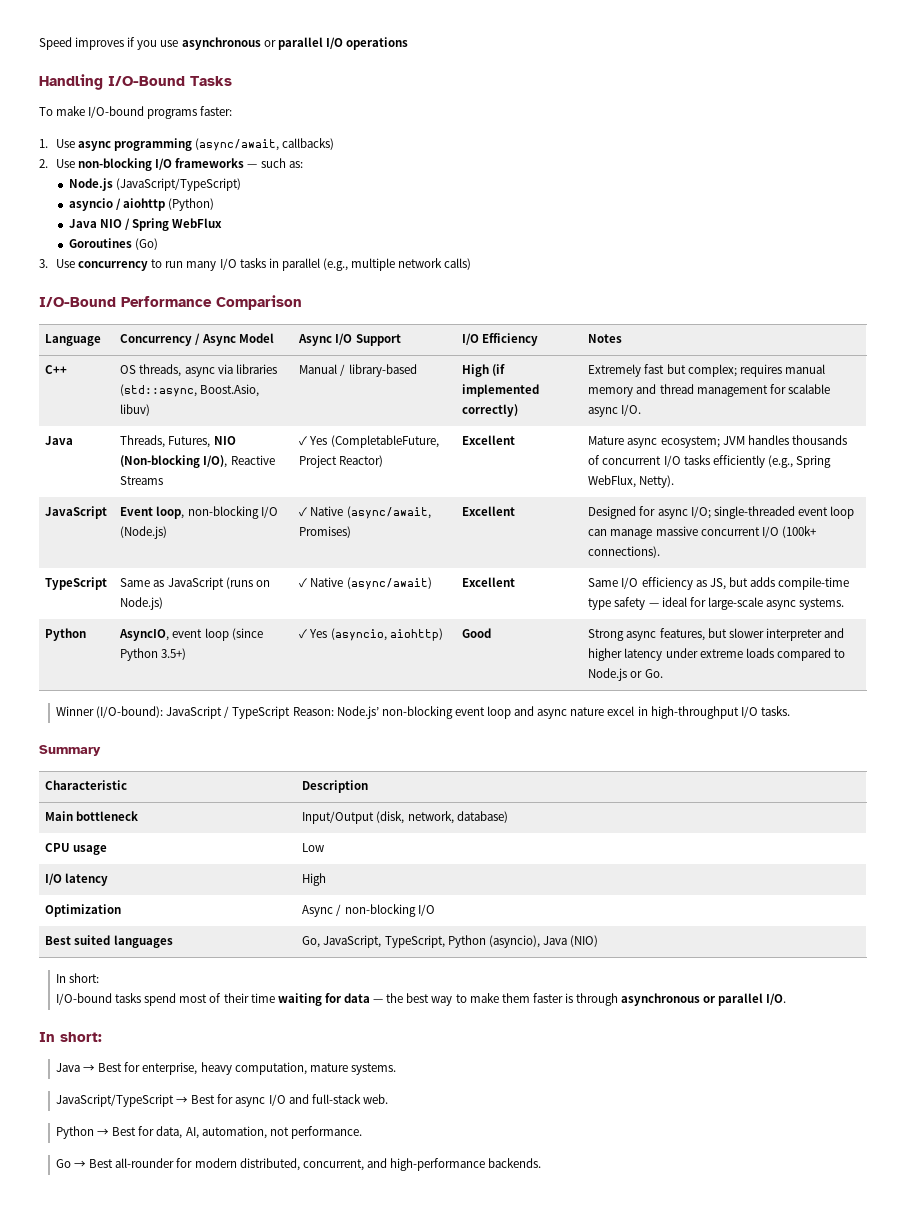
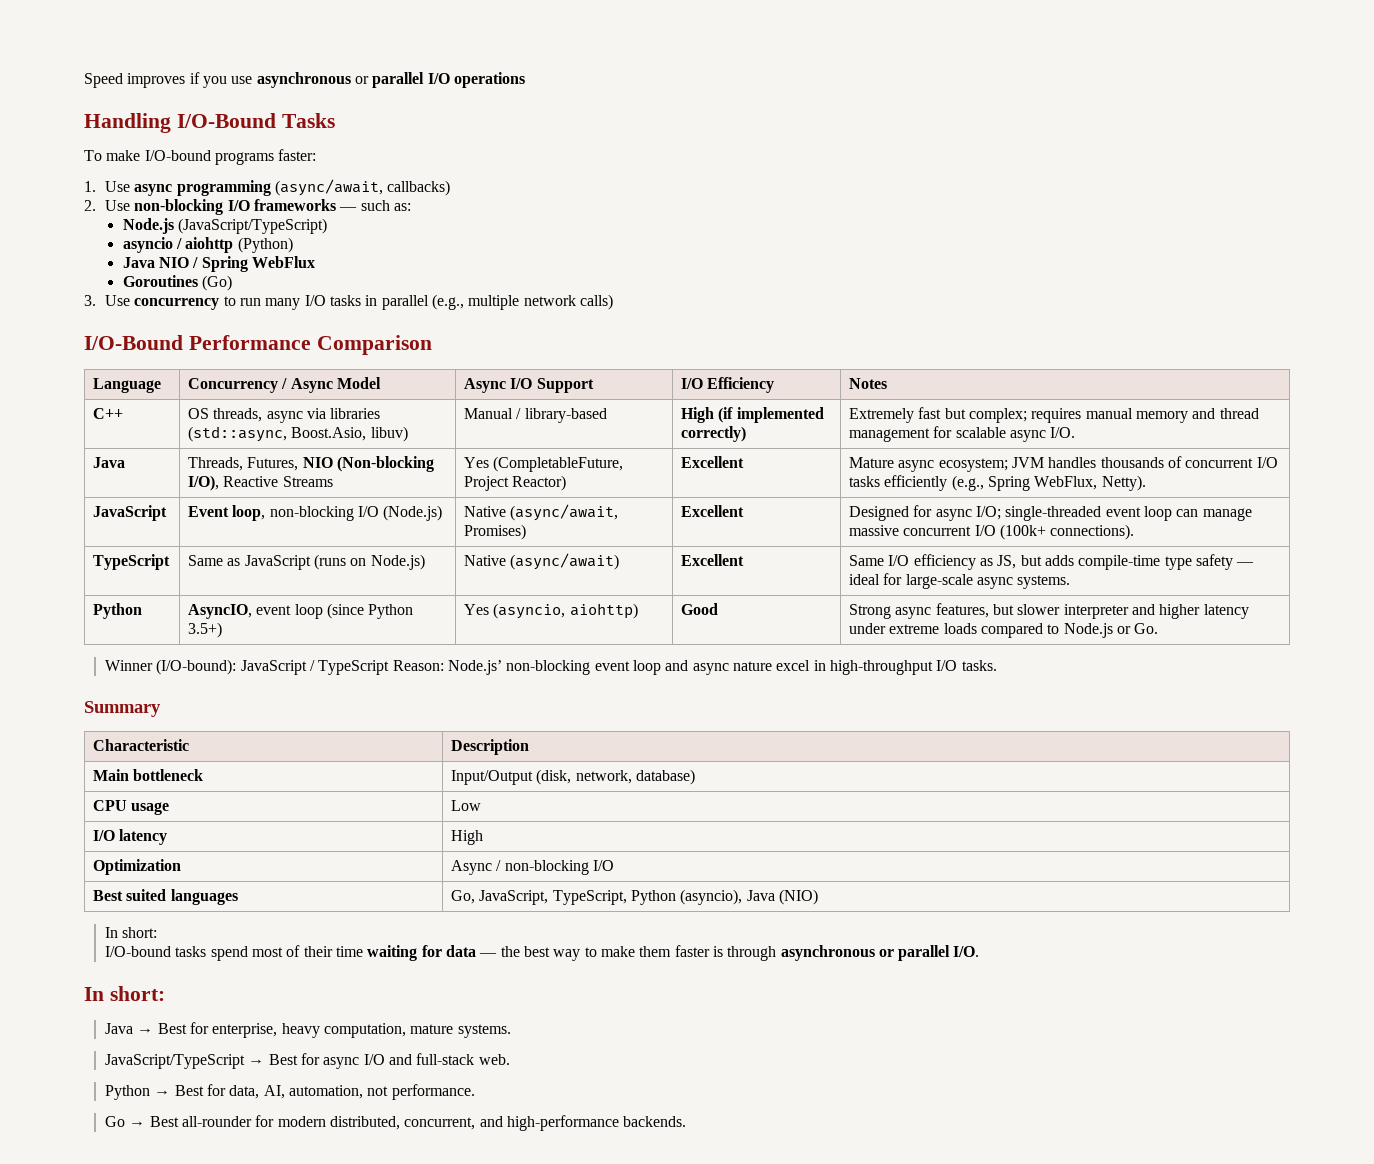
[299,436,308,446] ✓ -> (333, 481) none
[299,507,308,517] ✓ -> (443, 513) none
[299,578,308,588] ✓ -> (425, 562) none
[299,629,308,639] ✓ -> (223, 630) none

